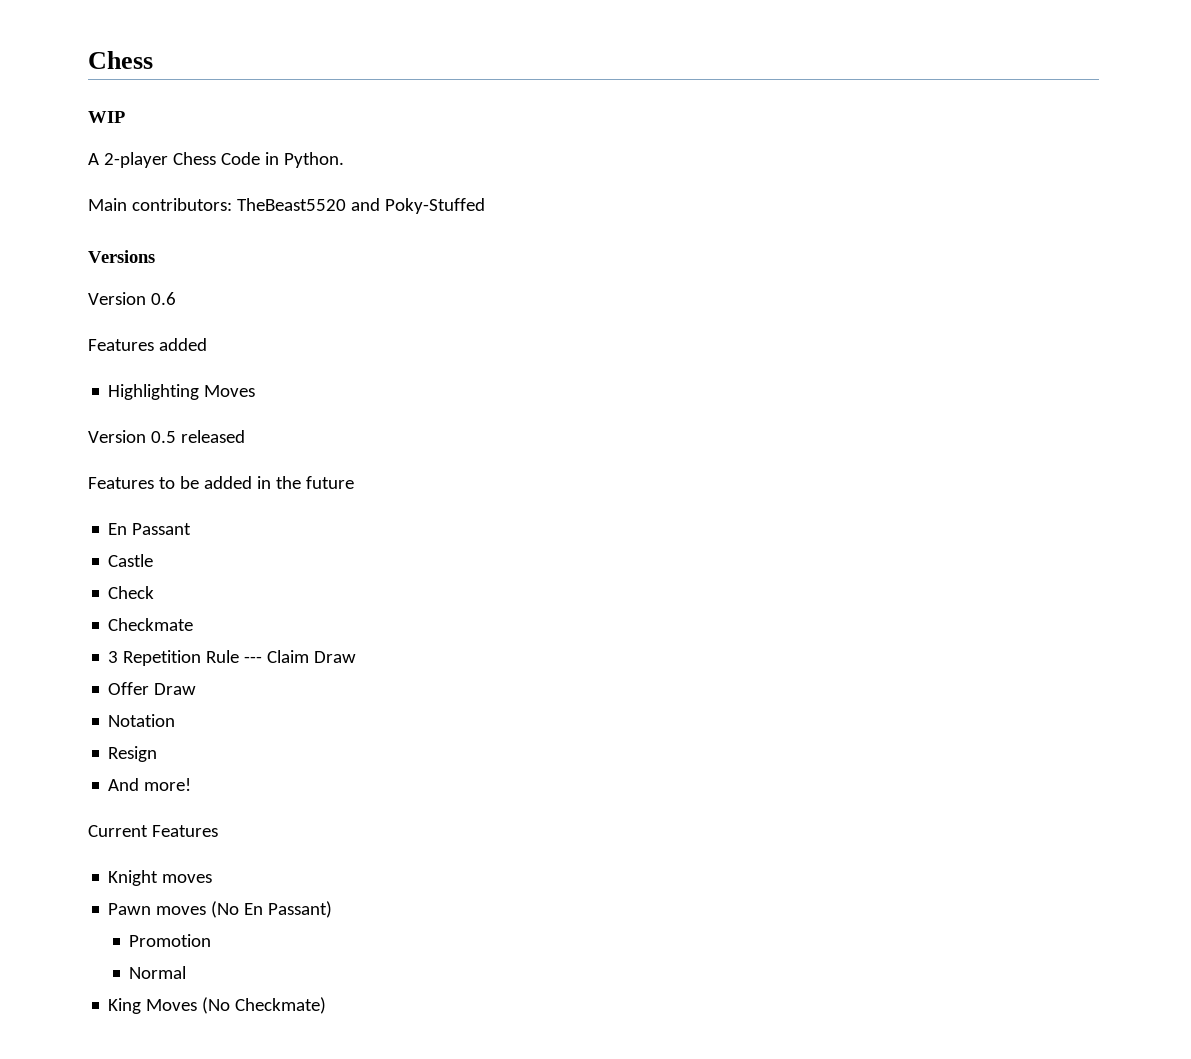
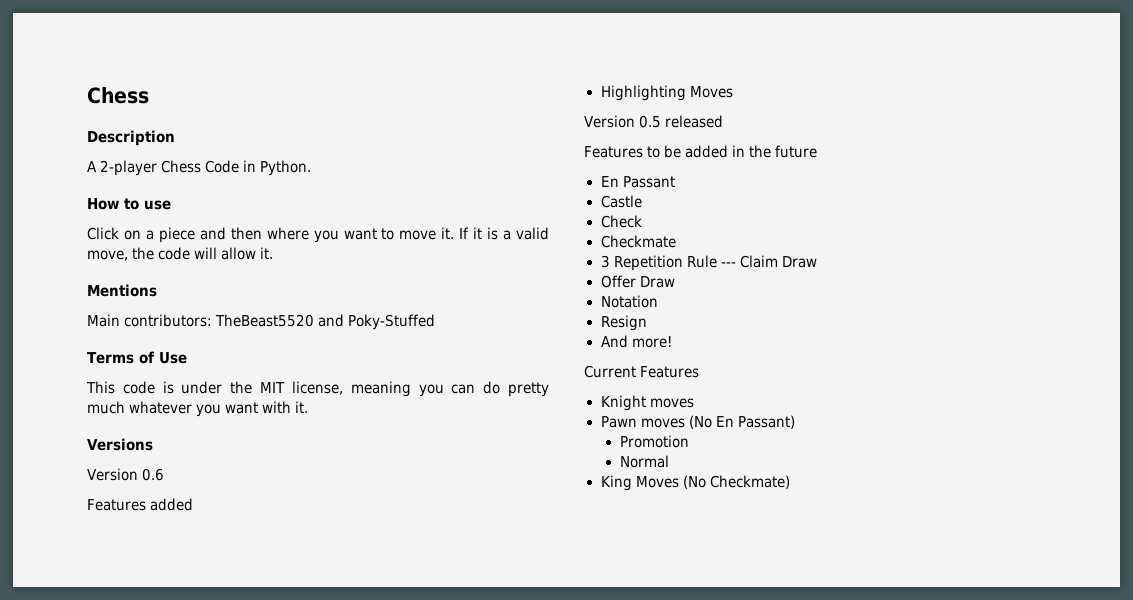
[88,111,125,123] WIP -> [87,130,175,146] Description
(344, 160) none -> [87,198,171,210] [87,227,549,243] [87,247,274,261] [87,284,157,297] // How to use // Click on a piece and then where you want to move it. If it is a valid move, the code will allow it. // Mentions
(485, 206) none -> [87,351,187,364] [86,381,549,397] [87,401,309,417] // Terms of Use // This code is under the MIT license, meaning you can do pretty much whatever you want with it.

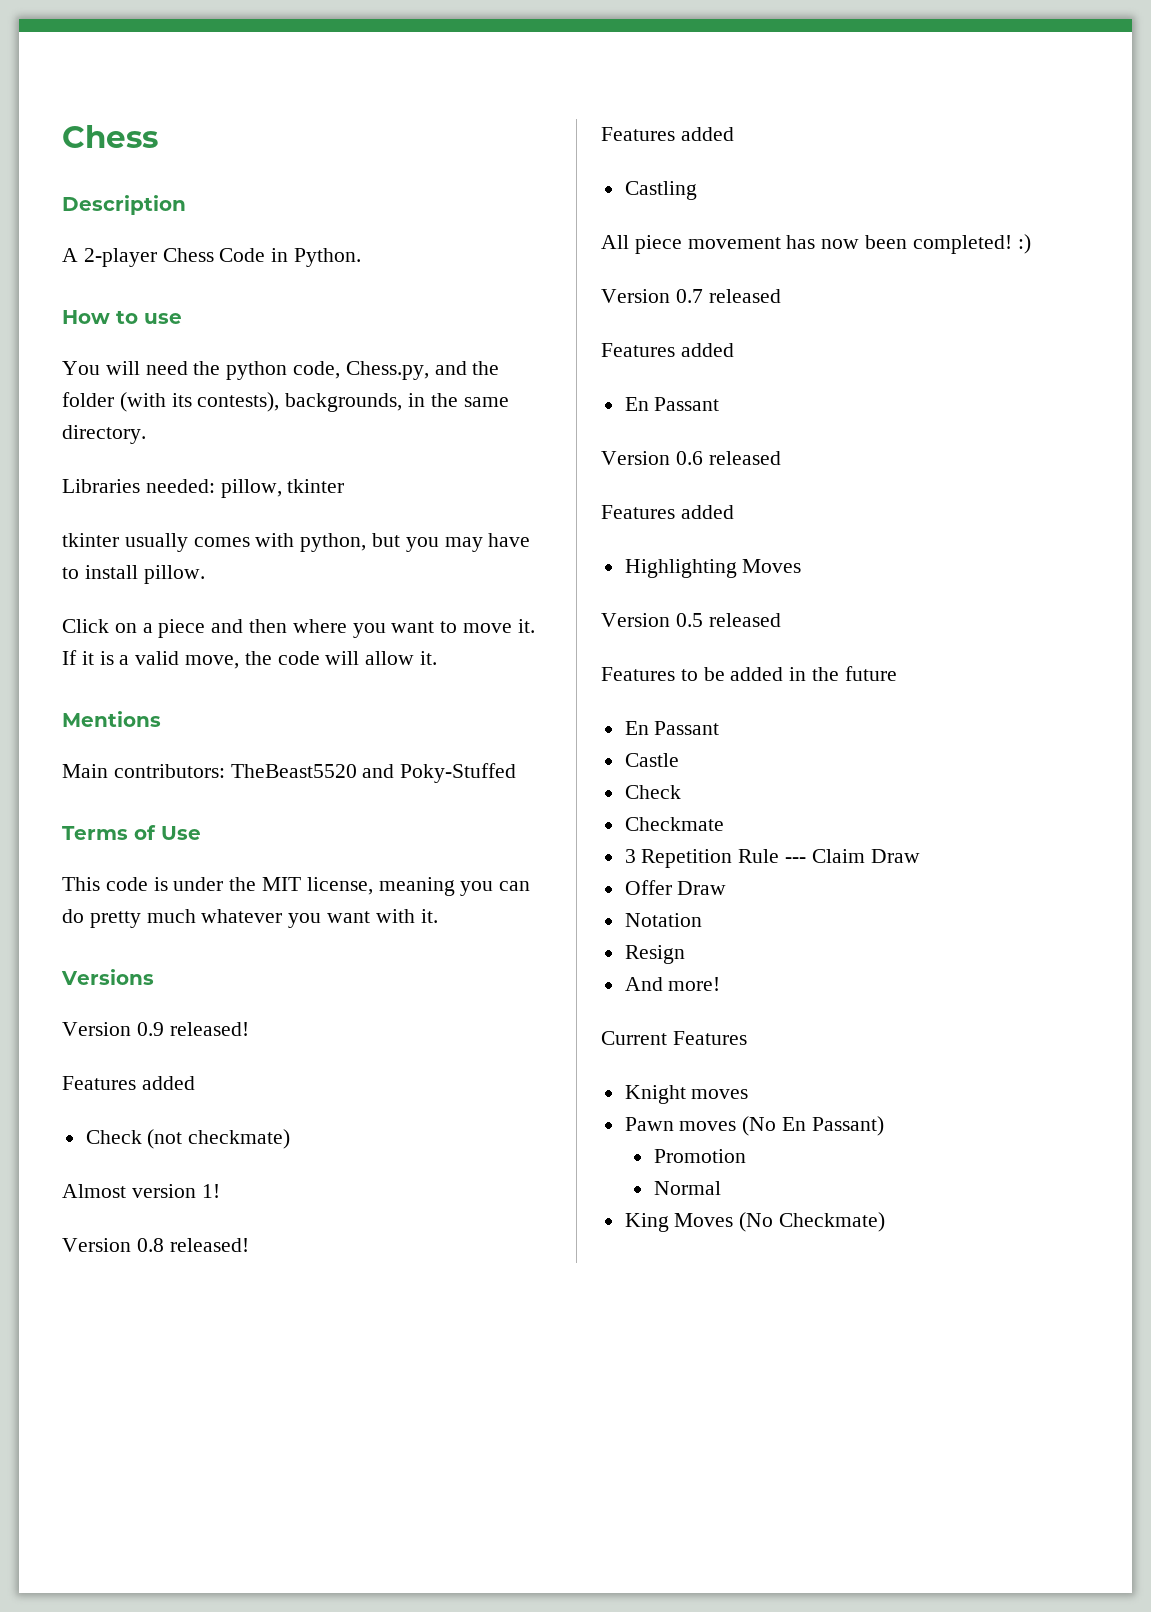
(171, 205) none -> [62,361,500,380] [62,392,509,412] [62,425,146,444] [62,479,345,498] [62,533,531,552] [62,565,205,584] // You will need the python code, Chess.py, and the folder (with its contests), backgrounds, in the same directory. // Libraries needed: pillow, tkinter // tkinter usually comes with python, but you may have to install pillow.
(153, 444) none -> [62,1022,249,1036] [62,1076,195,1090] [85,1129,291,1149] [62,1184,220,1198] [62,1238,249,1252] [601,127,734,141] [624,181,697,200] [601,234,1031,254] [601,289,781,303] [601,343,734,357] [624,397,720,411] // Version 0.9 released! // Features added // Check (not checkmate) // Almost version 1! // Version 0.8 released! // Features added // Castling // All piece movement has now been completed! :) // Version 0.7 released // Features added // En Passant
(165, 474) none -> [708,451,781,465] released

